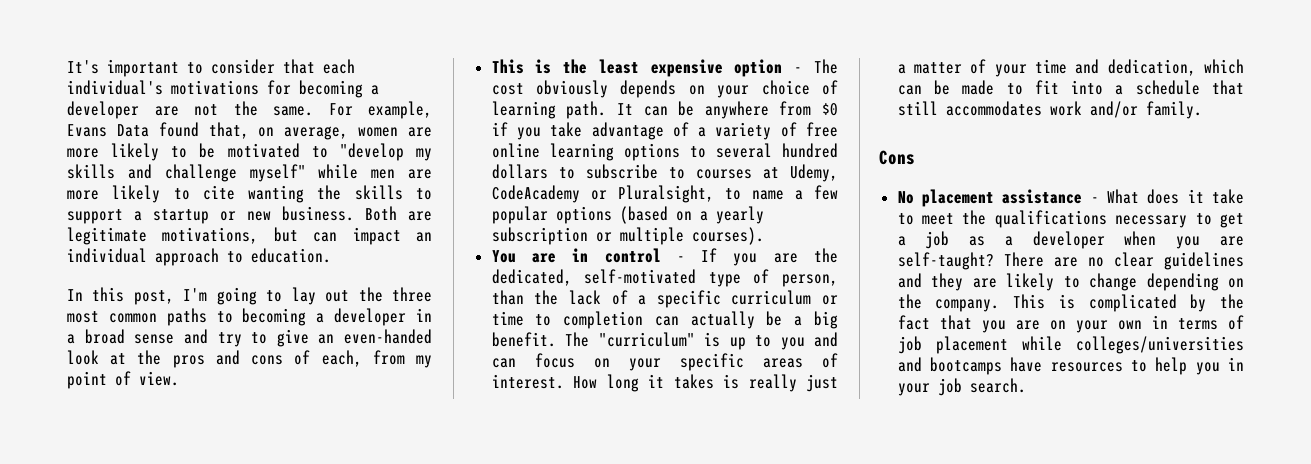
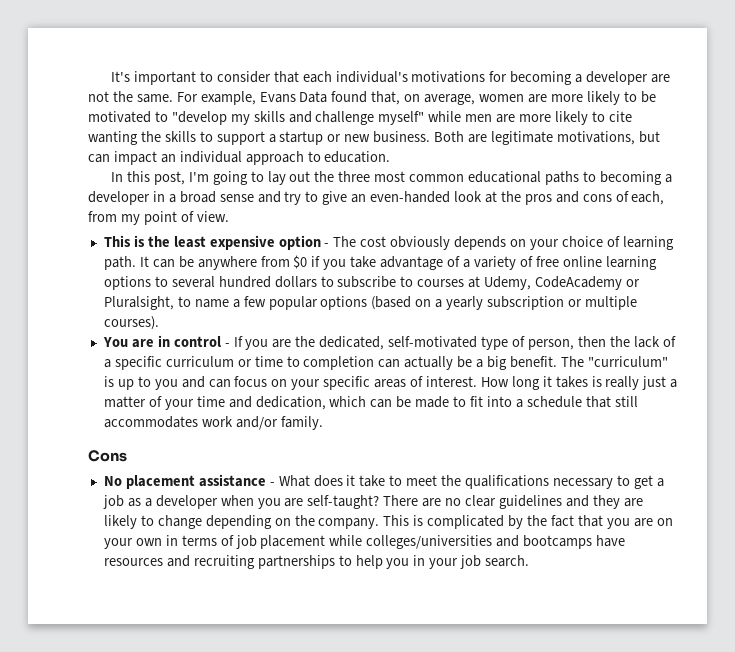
(157, 318) none -> [468,171,542,183] educational
[491,290,524,305] than -> [577,336,606,347] then
(1123, 367) none -> [166,555,335,569] and recruiting partnerships

